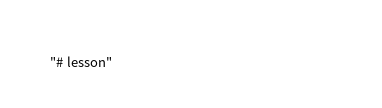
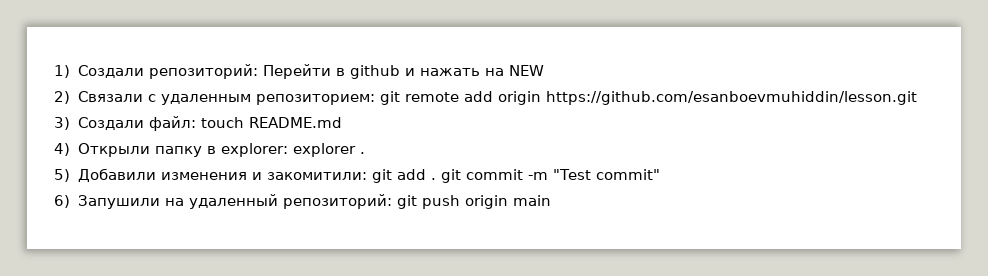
[50,56,112,67] "# lesson" -> [54,64,544,79] [54,91,917,105] [54,116,342,131] [54,143,365,157] [54,168,661,183] [54,194,551,209] 1) Создали репозиторий: Перейти в github и нажать на NEW // 2) Связали с удаленным репозиторием: git remote add origin https://github.com/esanboevmuhiddin/lesson.git // 3) Создали файл: touch README.md // 4) Открыли папку в explorer: explorer . // 5) Добавили изменения и закомитили: git add . git commit -m "Test commit" // 6) Запушили на удаленный репозиторий: git push origin main

